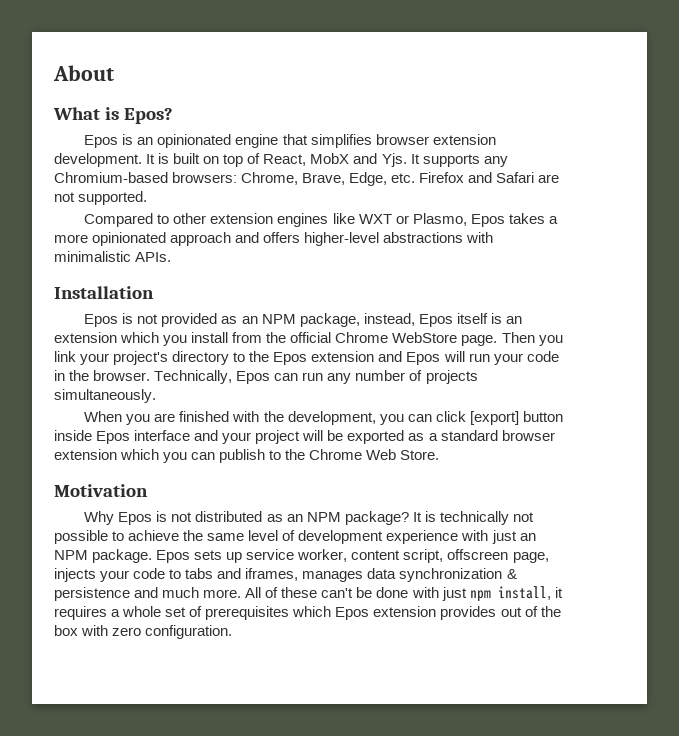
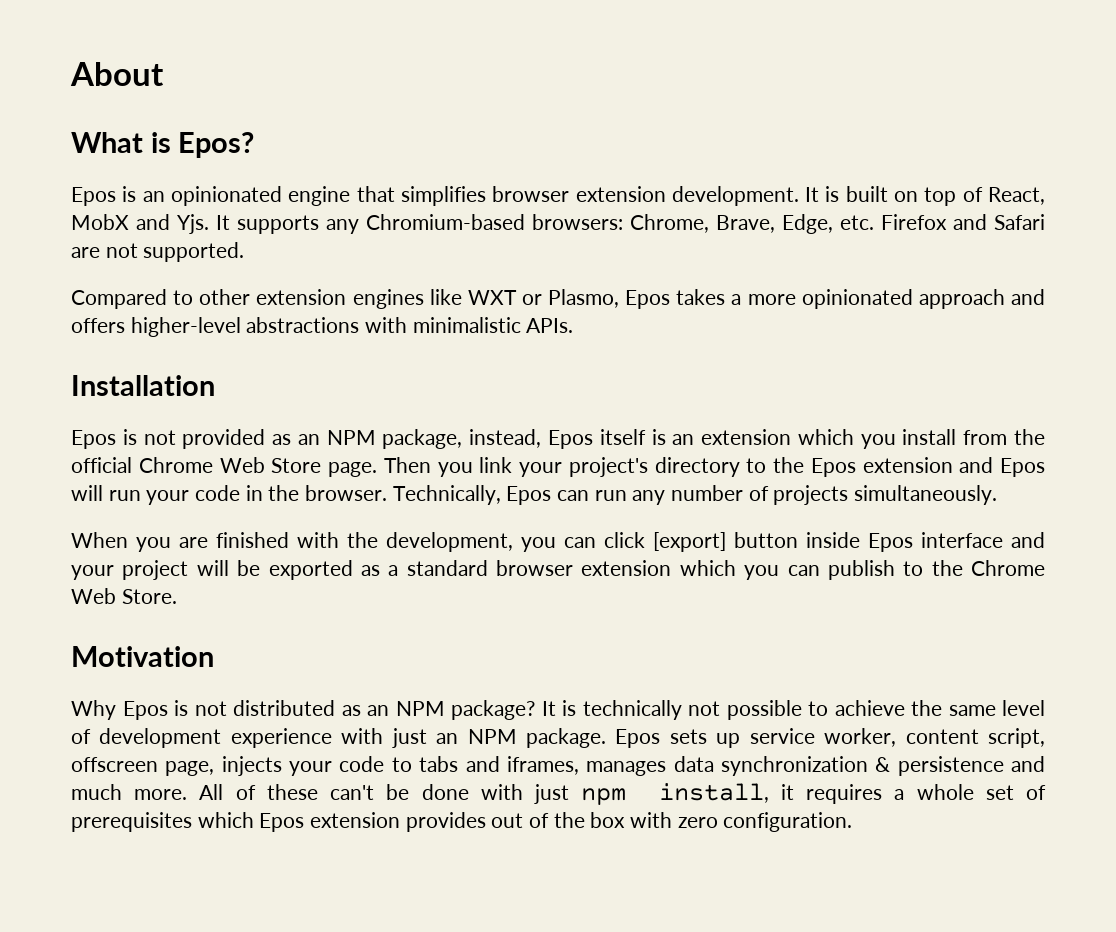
[392,332,458,343] WebStore -> [219,457,322,473] Web Store

